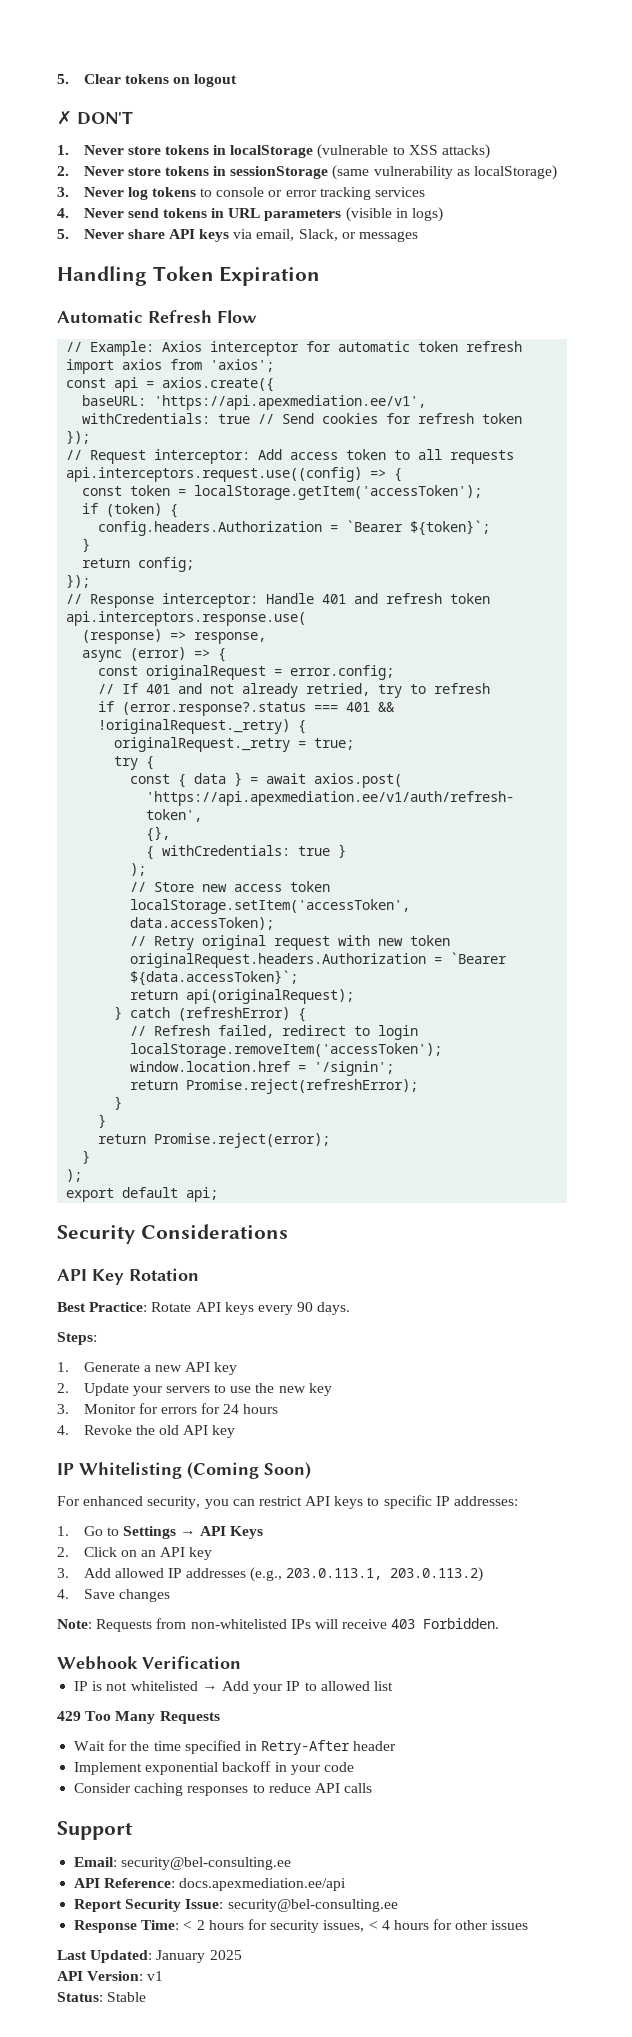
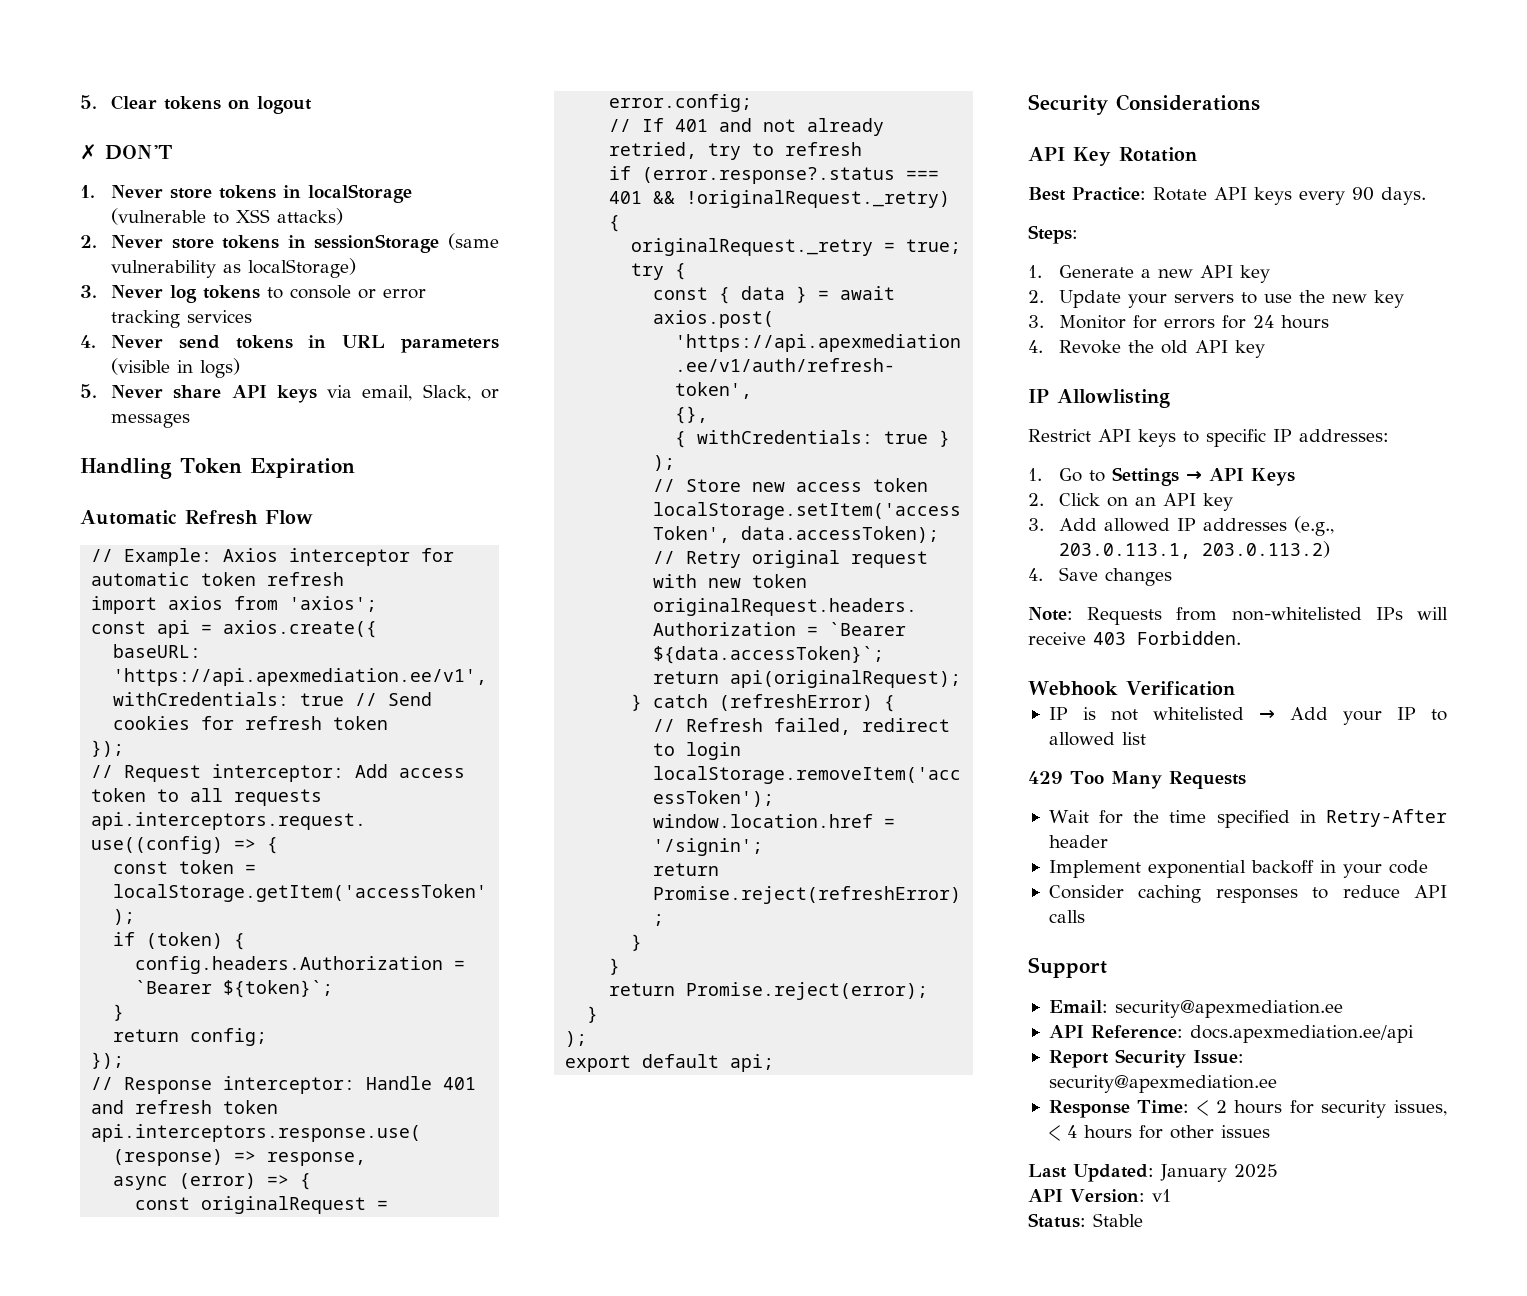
[79,1462,311,1479] [57,1496,302,1509] Whitelisting (Coming Soon) // For enhanced security, you can restrict -> [1057,389,1170,408] [1028,429,1091,442] Allowlisting // Restrict
[121,1857,292,1870] security@bel-consulting.ee -> [1114,1000,1343,1018] security@apexmediation.ee
[227,1899,398,1912] security@bel-consulting.ee -> [1048,1075,1277,1093] security@apexmediation.ee

